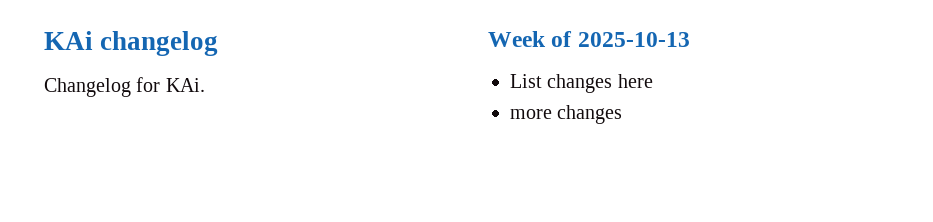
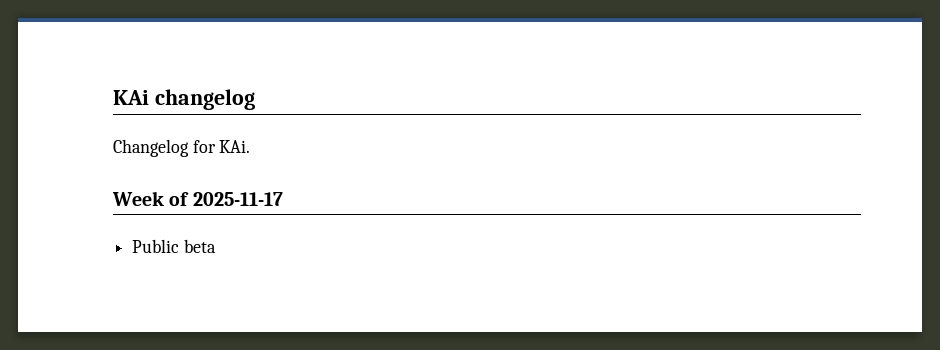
[577,32,690,47] [510,74,653,93] [510,105,623,124] 2025-10-13 // List changes here // more changes -> [192,192,283,206] [132,239,216,253] 2025-11-17 // Public beta

